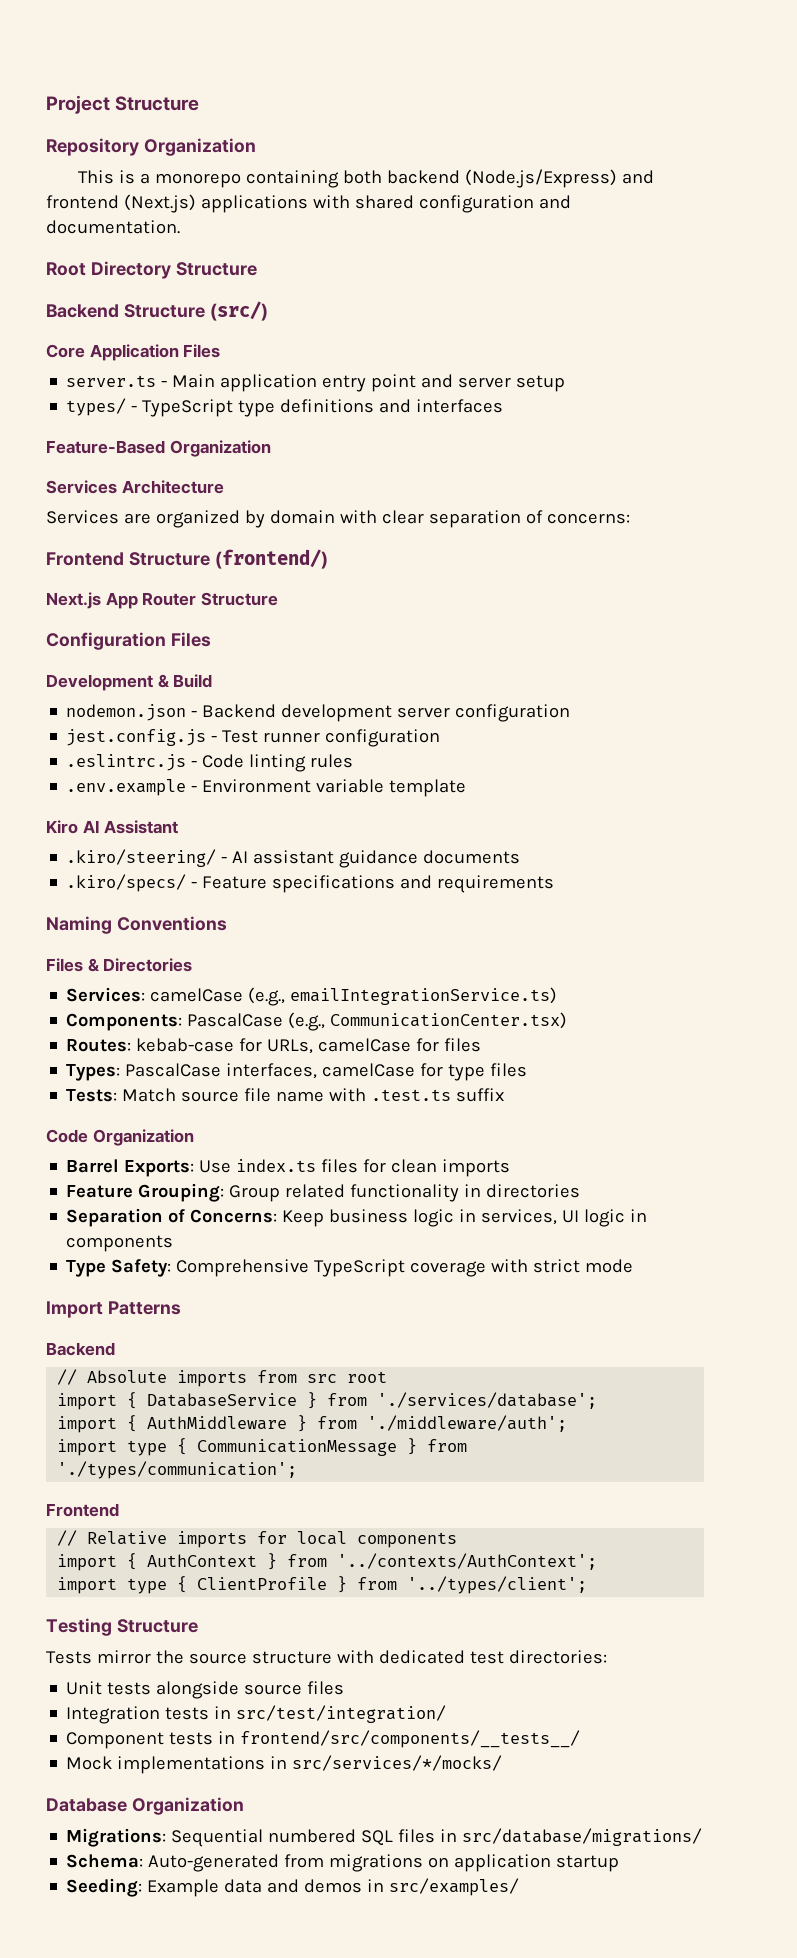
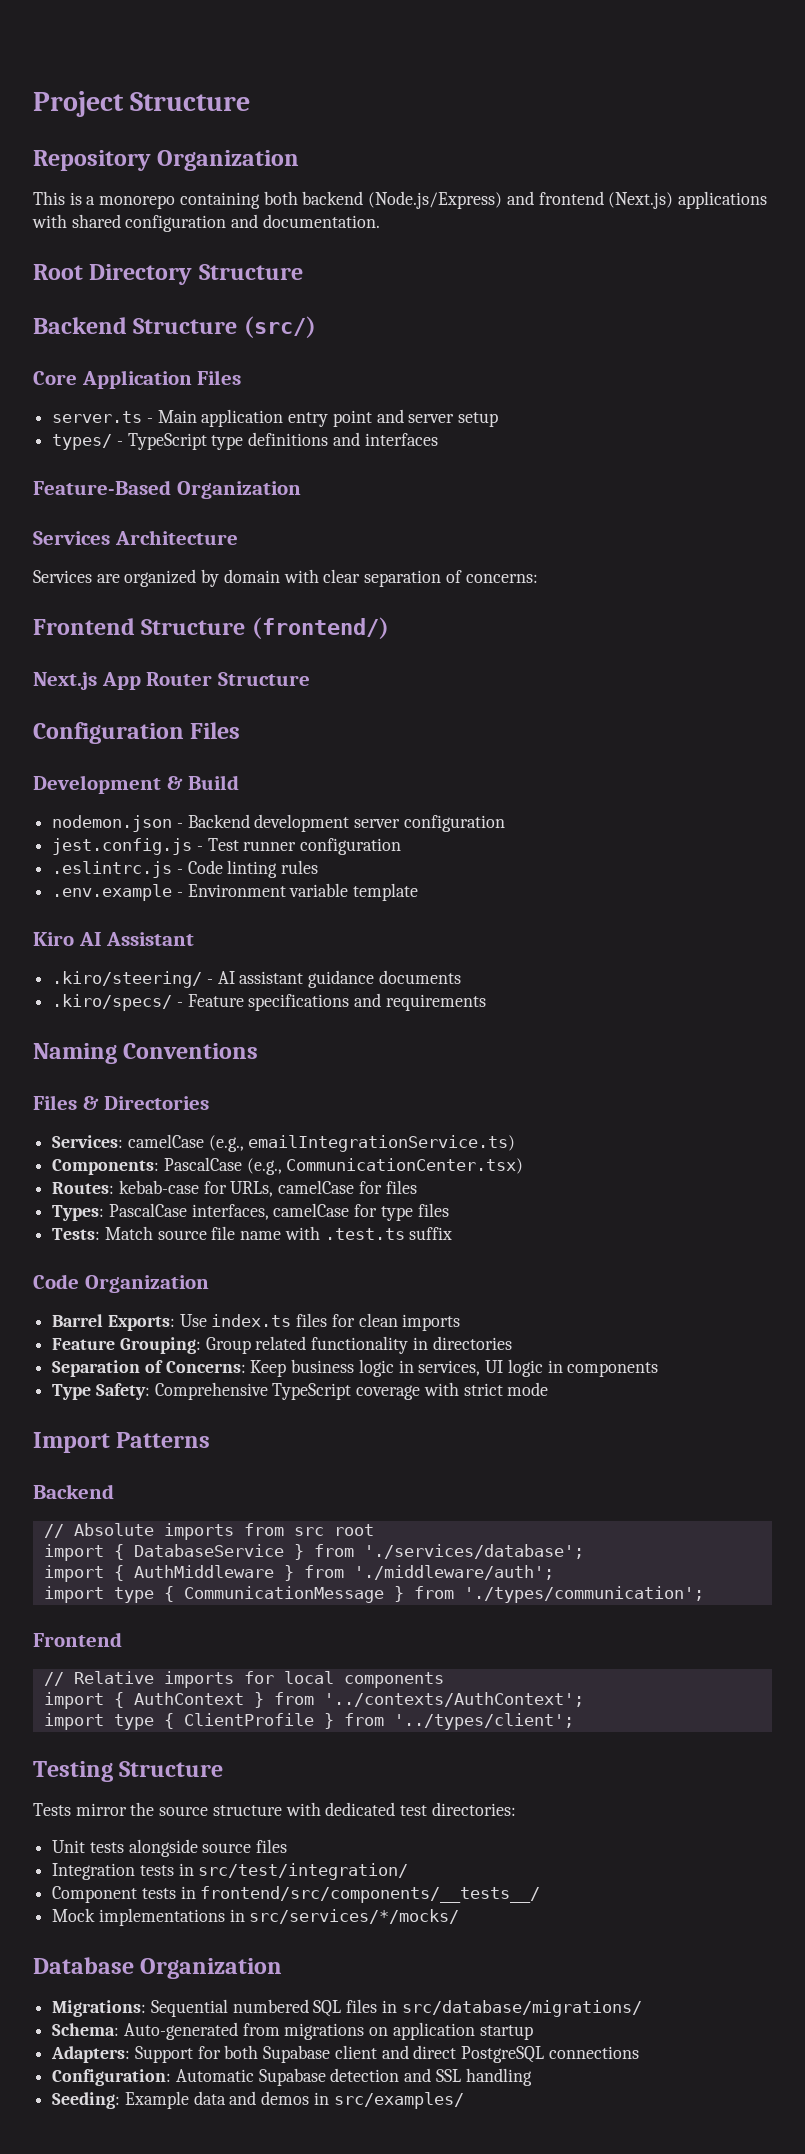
(620, 1863) none -> [51,2045,639,2063] [52,2068,532,2086] // Adapters: Support for both Supabase client and direct PostgreSQL connections // Configuration: Automatic Supabase detection and SSL handling

